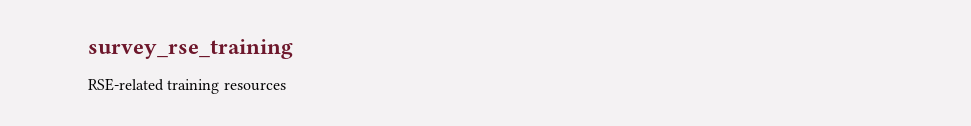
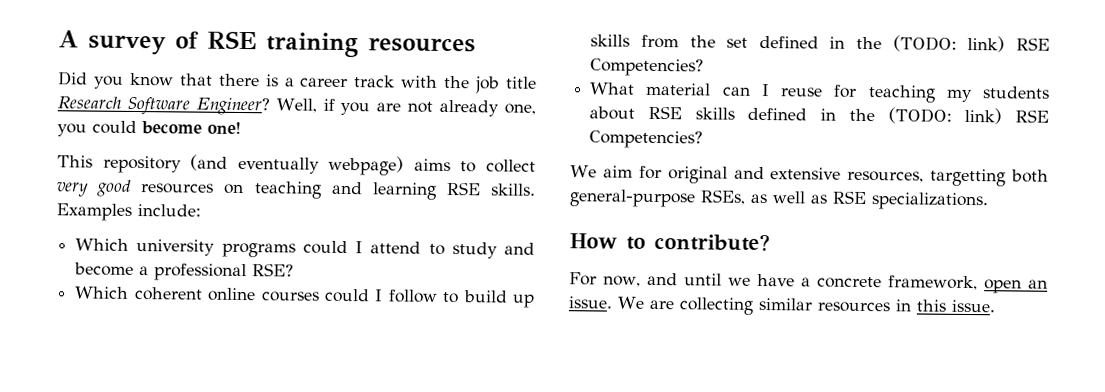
[88,39,293,59] [88,78,286,94] survey_rse_training // RSE-related training resources -> [58,30,476,58] [58,71,537,94] [57,96,536,117] [57,120,241,137] [57,154,536,176] [56,179,536,200] [56,203,201,221] [75,238,535,259] [74,262,295,282] [74,286,536,308] [590,34,1050,53] [590,58,705,77] [589,82,1050,103] [589,105,1049,125] [589,130,704,149] [570,165,1049,187] [569,189,989,211] [569,232,770,252] [569,272,1048,294] [568,296,996,315] A survey of RSE training resources // Did you know that there is a career track with the job title Research Software Engineer? Well, if you are not already one, you could become one! // This repository (and eventually webpage) aims to collect very good resources on teaching and learning RSE skills. Examples include: // Which university programs could I attend to study and become a professional RSE? // Which coherent online courses could I follow to build up skills from the set defined in the (TODO: link) RSE Competencies? // What material can I reuse for teaching my students about RSE skills defined in the (TODO: link) RSE Competencies? // We aim for original and extensive resources, targetting both general-purpose RSEs, as well as RSE specializations. // How to contribute? // For now, and until we have a concrete framework, open an issue. We are collecting similar resources in this issue.

